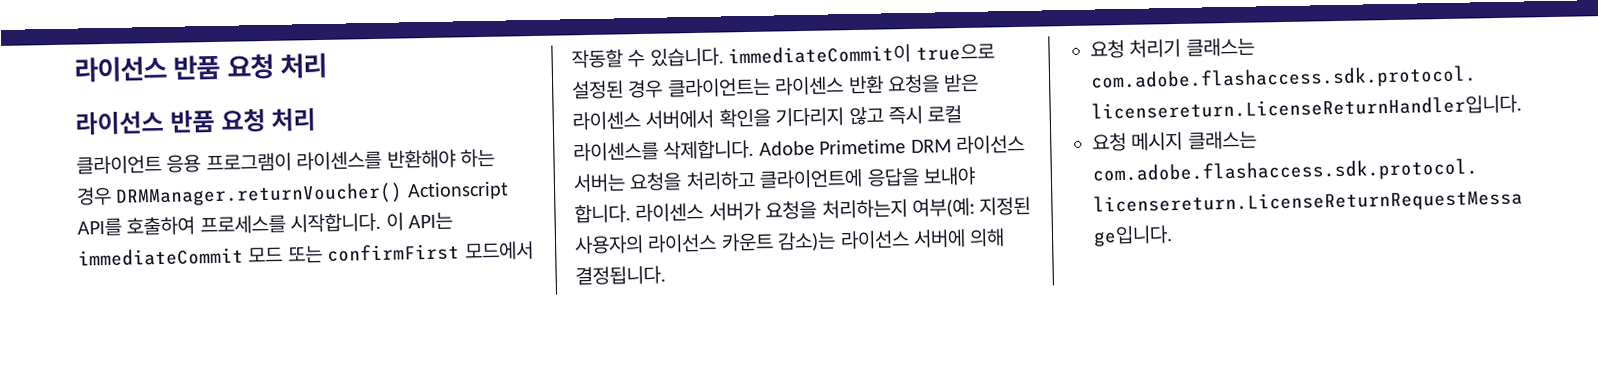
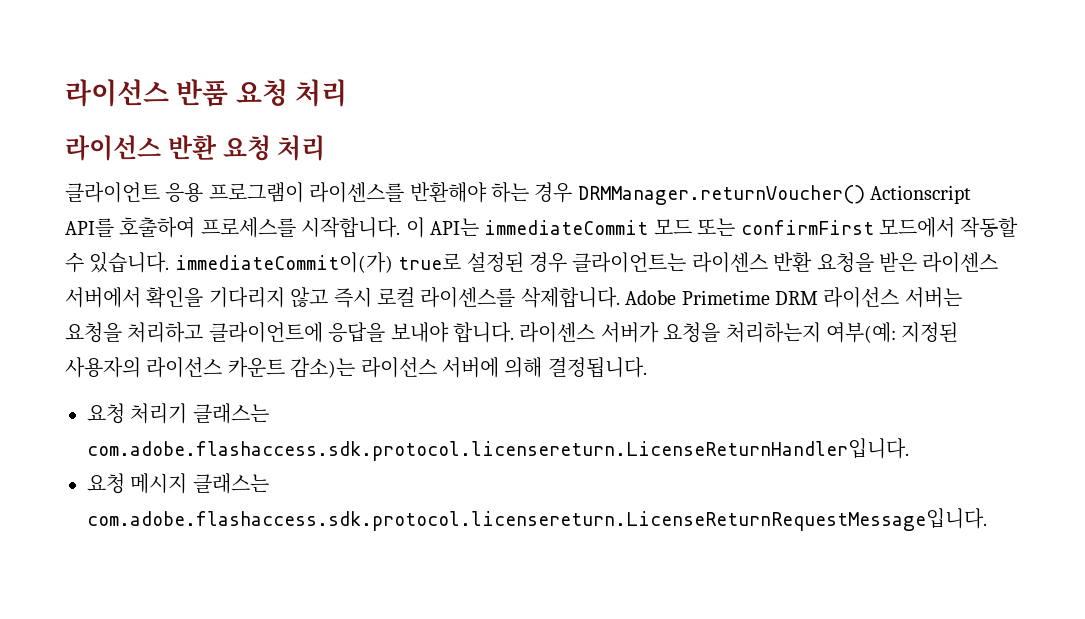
[169,109,215,134] 반품 -> [167,135,217,160] 반환
[728,43,995,66] immediateCommit이 true으로 -> [174,252,462,273] immediateCommit이(가) true로

